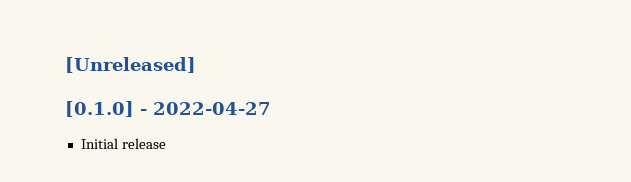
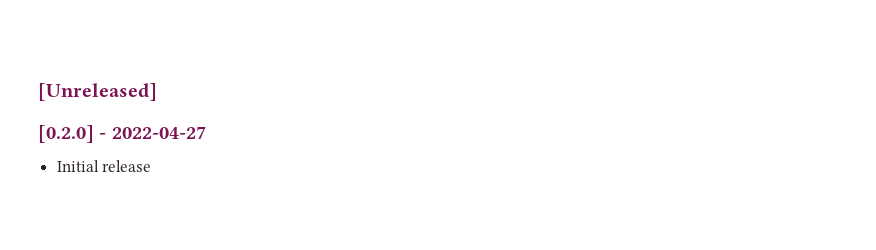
[65,101,134,117] [0.1.0] -> [38,125,94,143] [0.2.0]

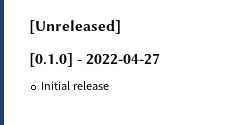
[38,125,94,143] [0.2.0] -> [29,53,73,67] [0.1.0]

